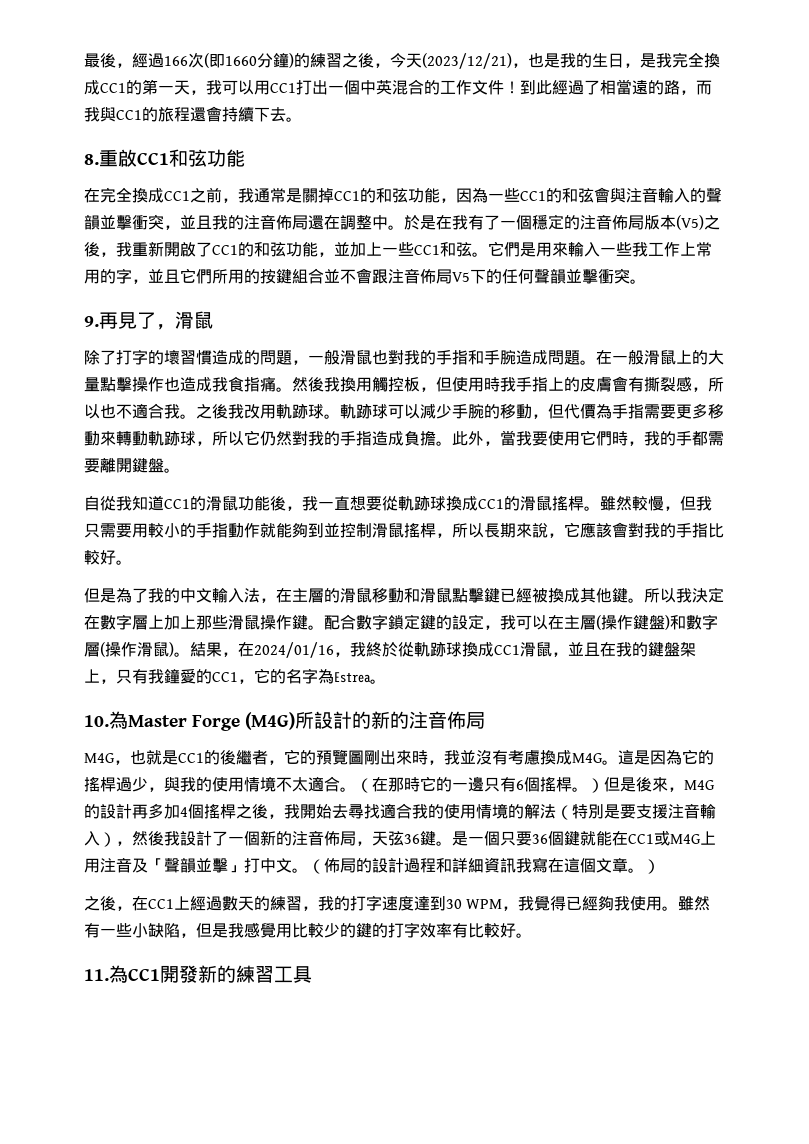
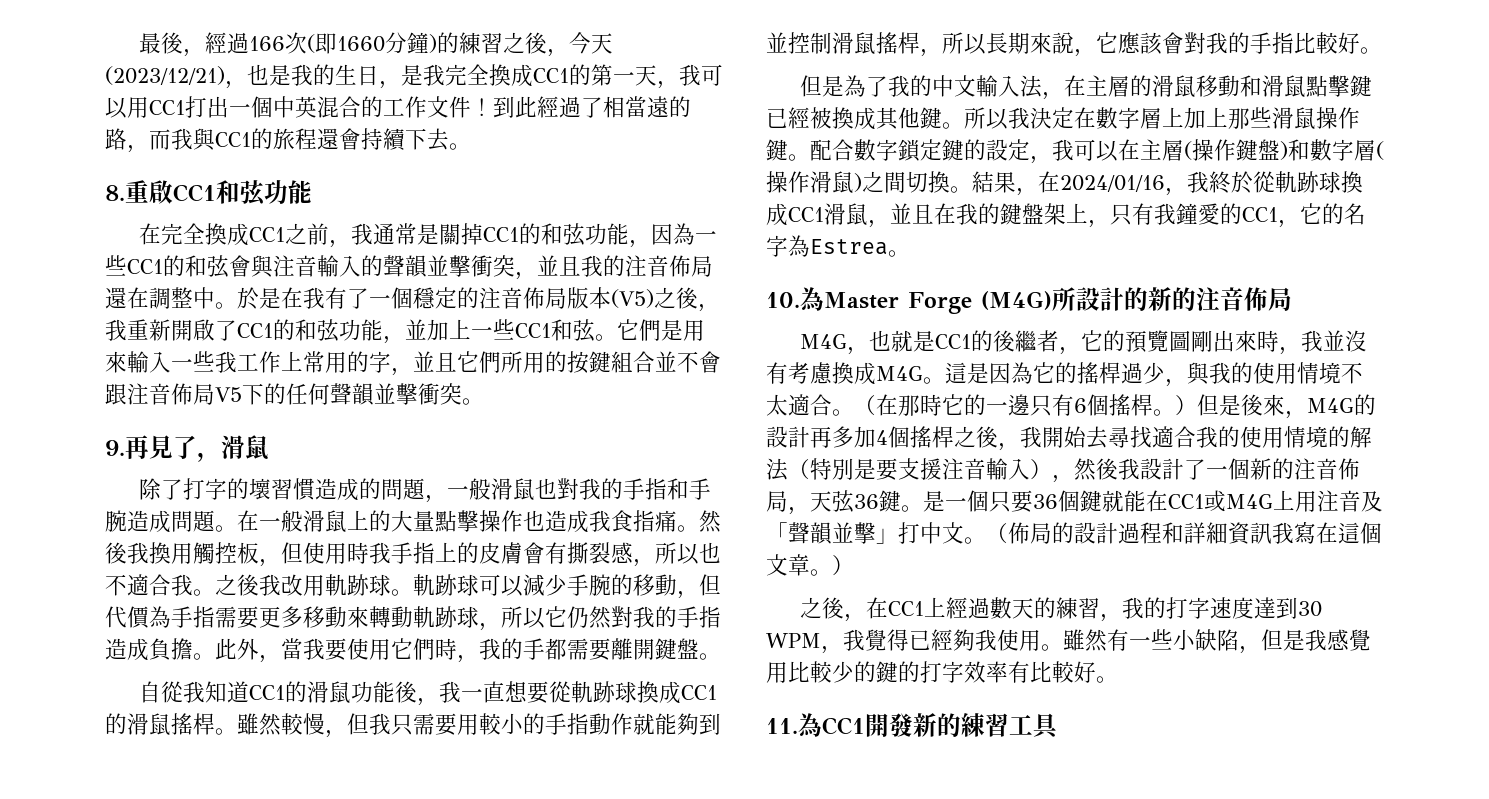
(174, 649) none -> [862,171,950,193] 之間切換

